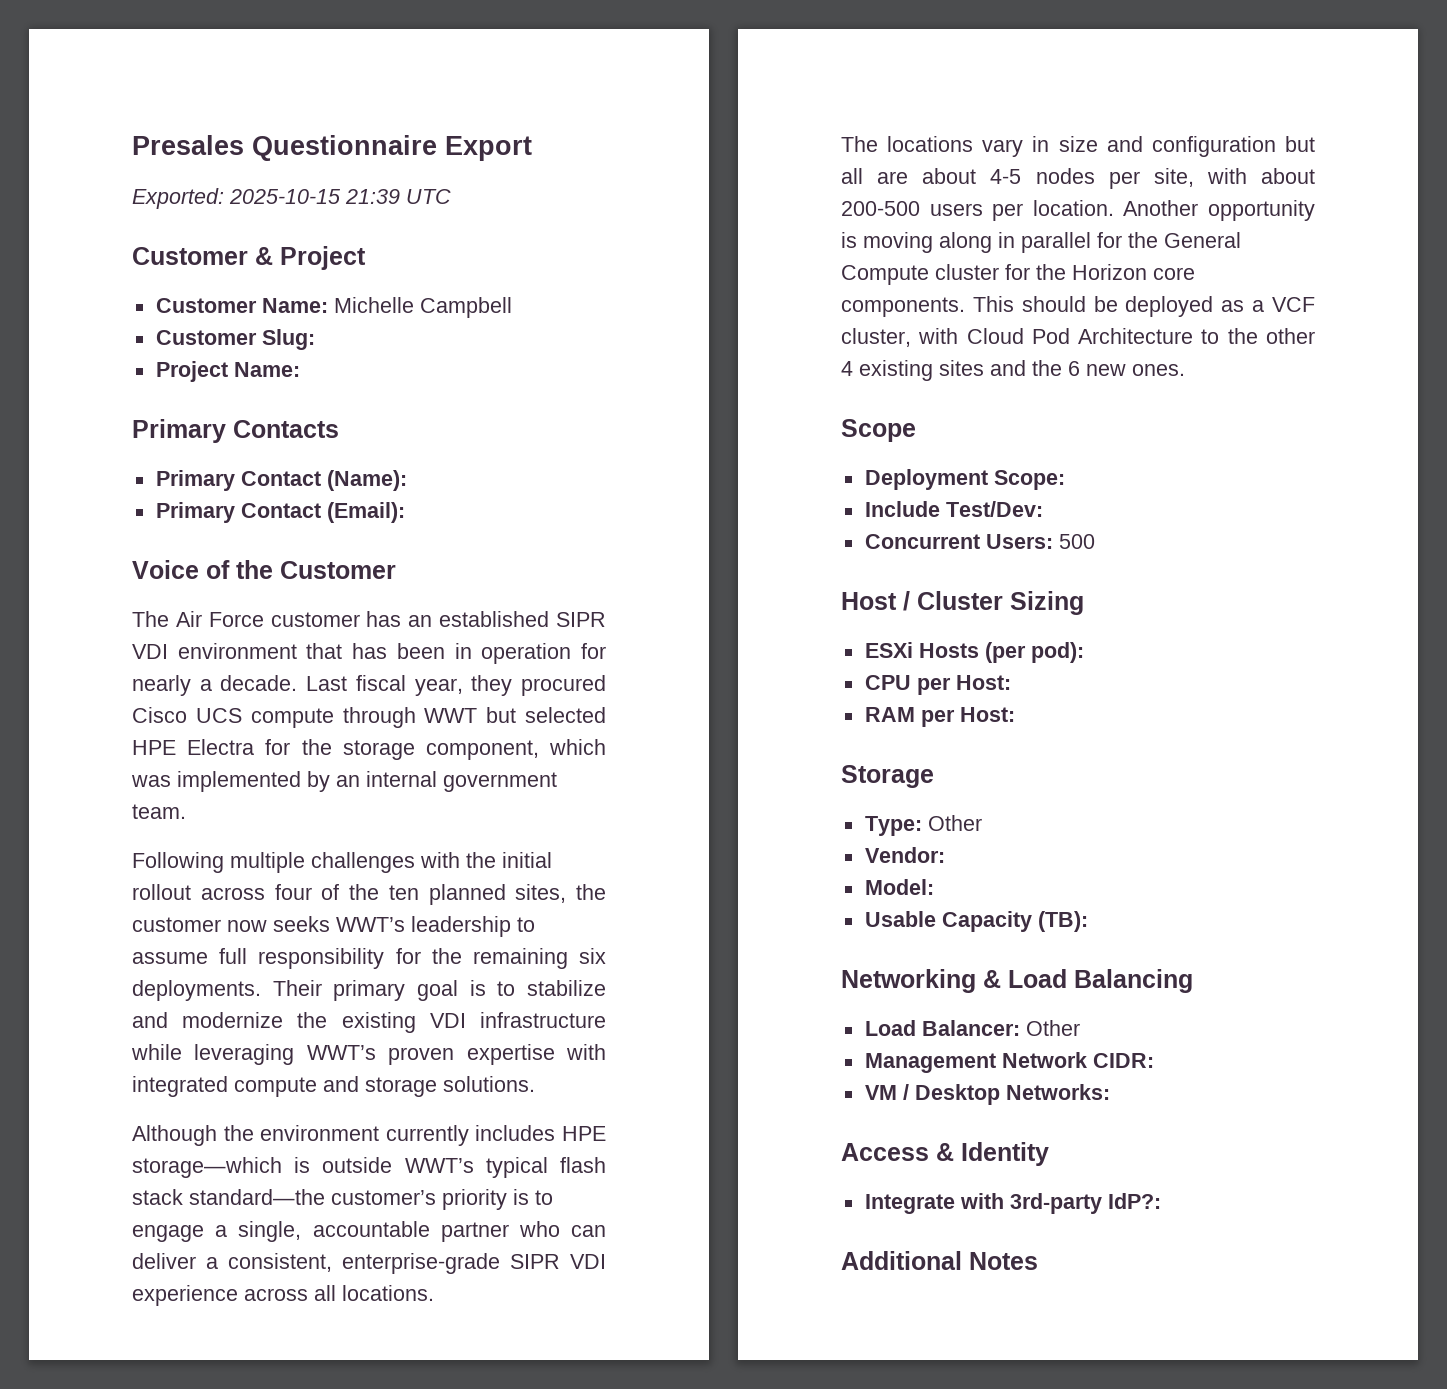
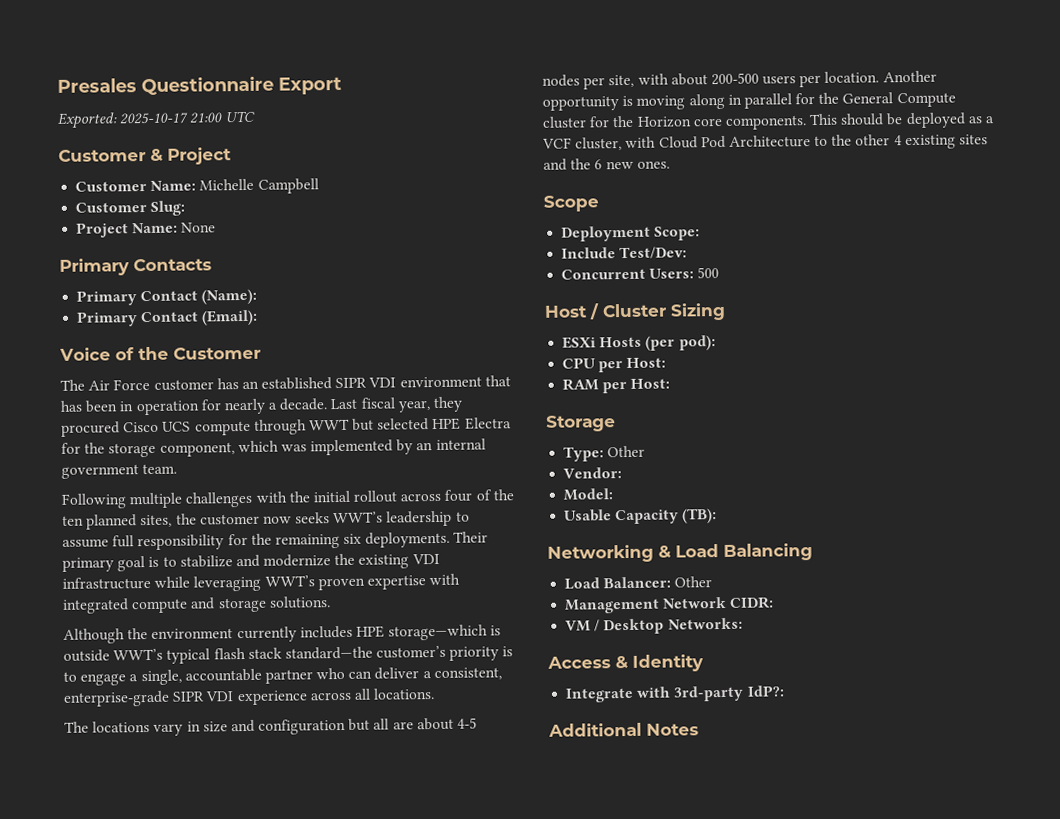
[229,189,400,204] 2025-10-15 21:39 -> [119,112,223,125] 2025-10-17 21:00
[233,362,300,377] Name: -> [132,222,217,234] Name: None

